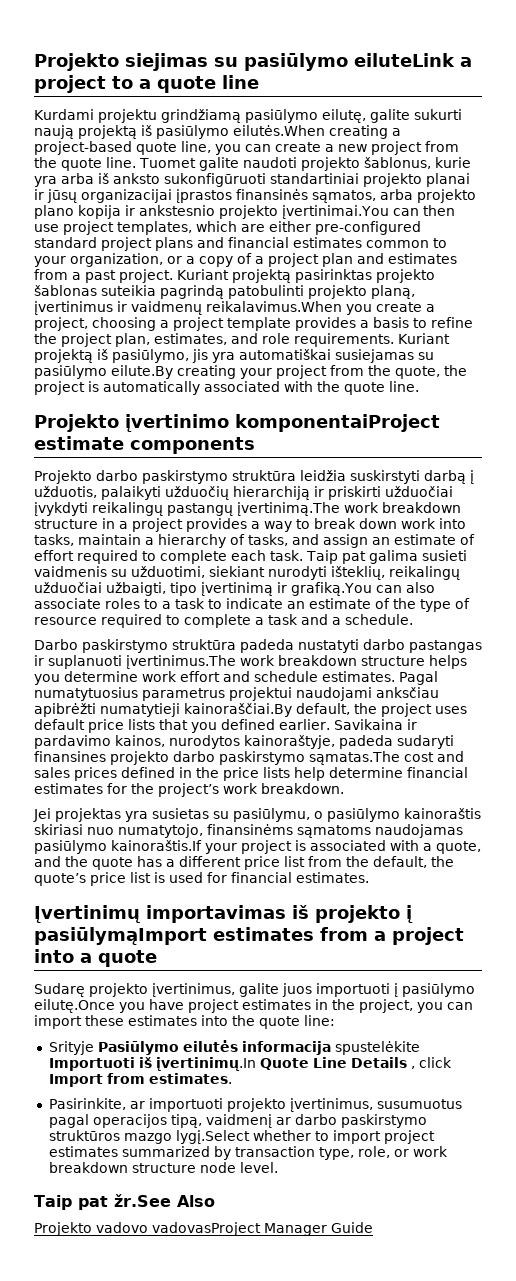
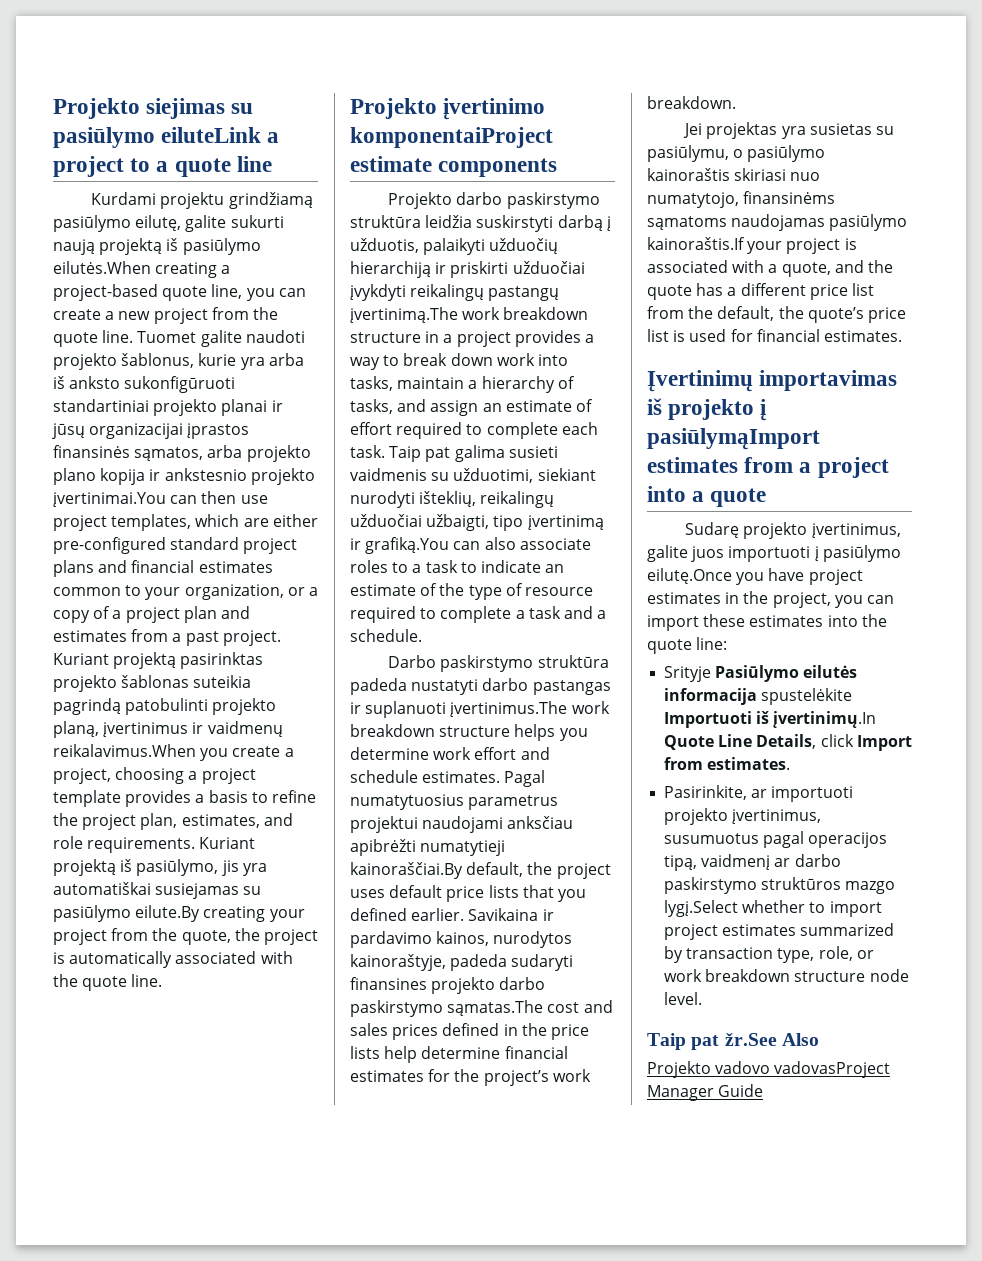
[350,1057,415,1069] Details , -> [756,734,817,749] Details,

